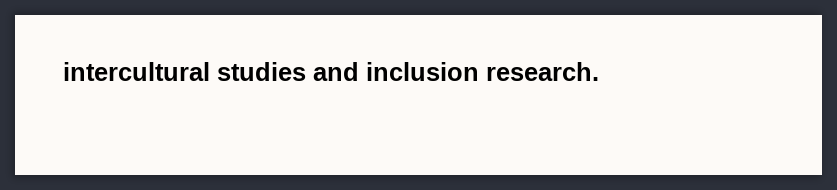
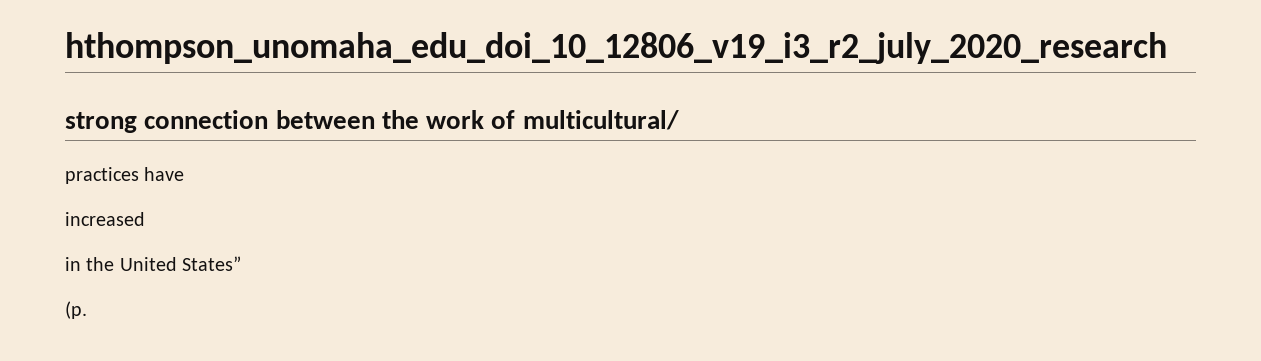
[63,62,599,81] intercultural studies and inclusion research. -> [65,32,1167,64] [65,110,679,133] [65,167,185,184] [65,212,145,226] [65,256,242,271] [65,301,87,319] hthompson_unomaha_edu_doi_10_12806_v19_i3_r2_july_2020_research // strong connection between the work of multicultural/ // practices have // increased // in the United States” // (p.

